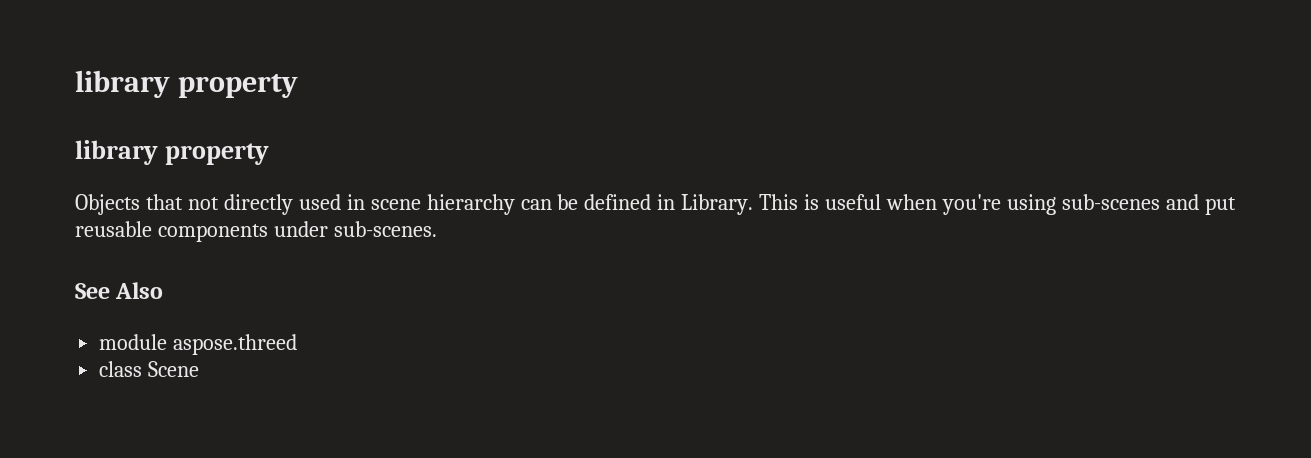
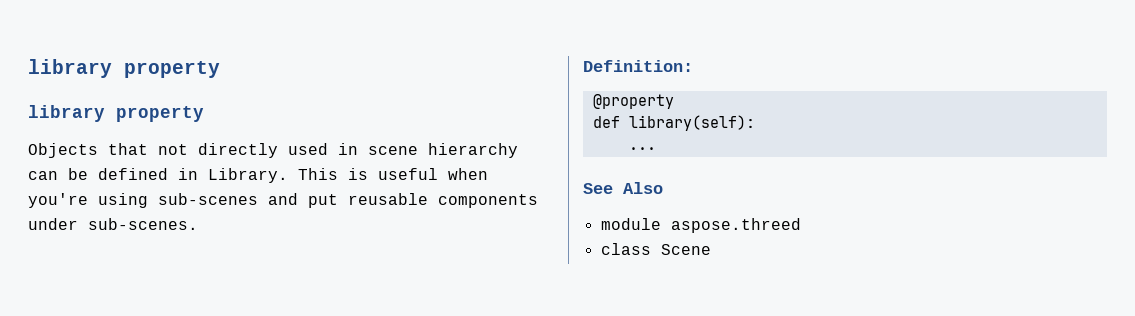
(437, 229) none -> [583,60,693,72] [592,94,674,109] [592,115,755,131] [628,147,656,150] // Definition: // @property // def library(self): // ...

